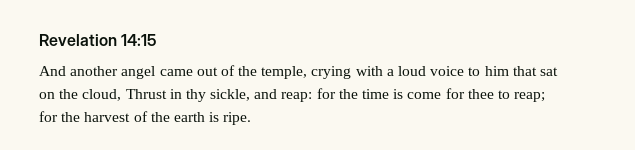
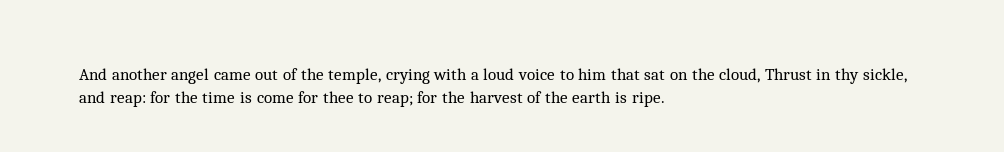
[39,34,157,46] Revelation 14:15 // -> (79, 74) none

